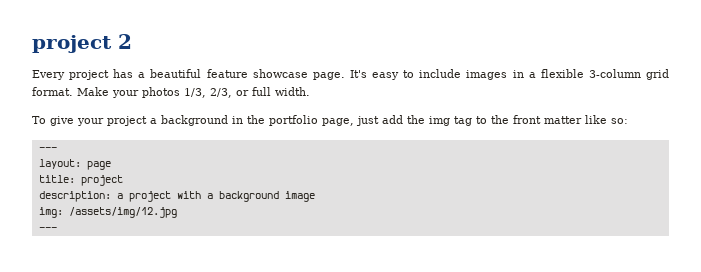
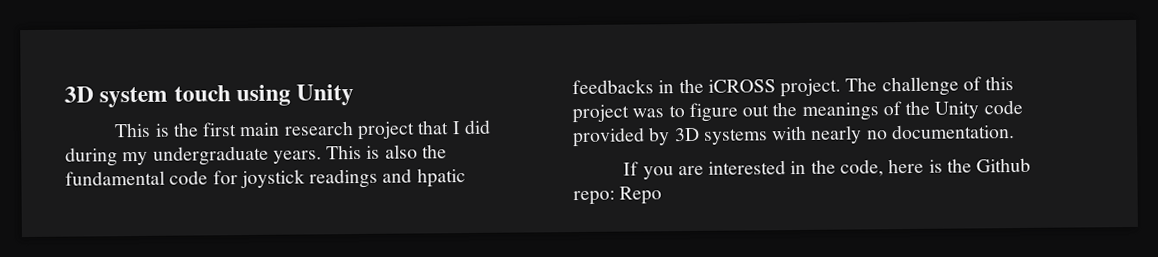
[32,34,132,53] [32,69,670,80] [32,87,310,98] [32,115,628,126] [38,147,57,151] [38,159,111,170] [38,175,123,186] [38,191,315,202] [38,207,177,218] [38,227,57,231] project 2 // Every project has a beautiful feature showcase page. It's easy to include images in a flexible 3-column grid format. Make your photos 1/3, 2/3, or full width. // To give your project a background in the portfolio page, just add the img tag to the front matter like so: // --- // layout: page // title: project // description: a project with a background image // img: /assets/img/12.jpg // --- -> [64,84,355,108] [114,119,491,141] [65,144,447,167] [65,168,466,189] [572,76,1015,98] [572,99,1023,124] [572,124,1015,148] [623,157,1032,180] [573,186,663,206] 3D system touch using Unity // This is the first main research project that I did during my undergraduate years. This is also the fundamental code for joystick readings and hpatic feedbacks in the iCROSS project. The challenge of this project was to figure out the meanings of the Unity code provided by 3D systems with nearly no documentation. // If you are interested in the code, here is the Github repo: Repo

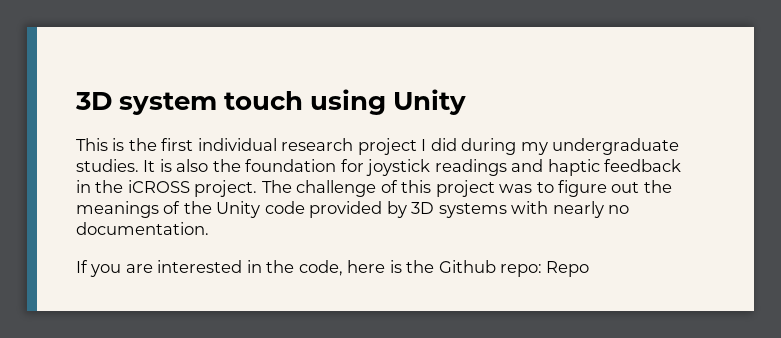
[239,122,281,137] main -> [197,138,277,151] individual
[417,120,450,135] that -> (417, 146) none
[272,144,363,164] years. This -> [76,159,156,172] studies. It
[65,170,209,186] fundamental code -> [245,159,337,172] foundation
[416,168,466,188] [572,79,654,95] hpatic feedbacks -> [547,159,682,176] haptic feedback

